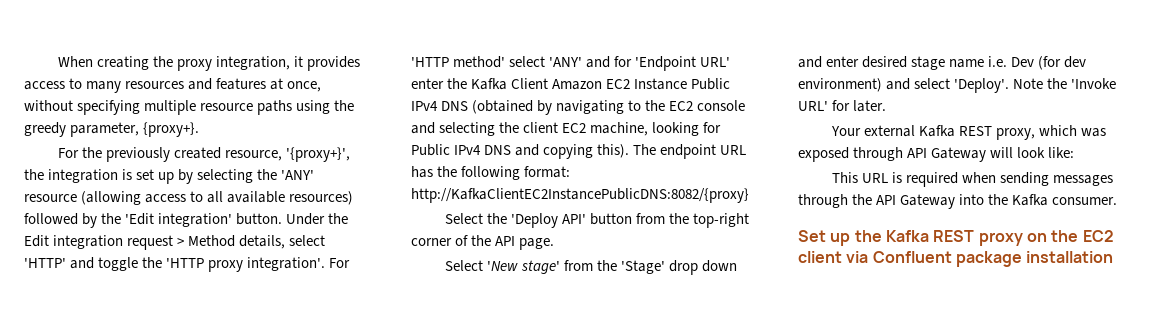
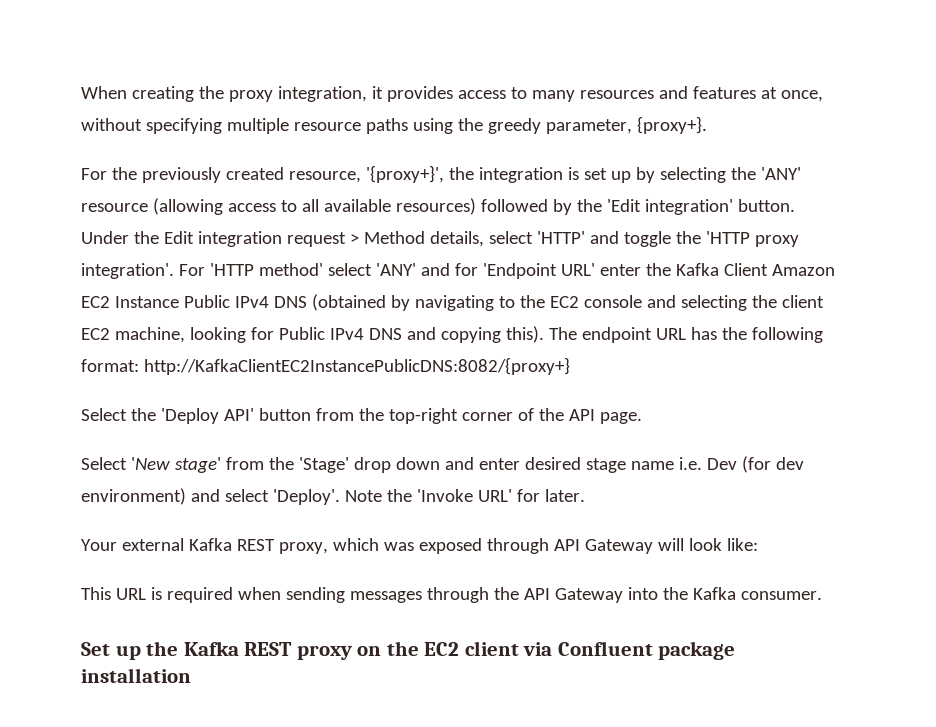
[411,188,749,203] http://KafkaClientEC2InstancePublicDNS:8082/{proxy} -> [143,357,570,375] http://KafkaClientEC2InstancePublicDNS:8082/{proxy+}

